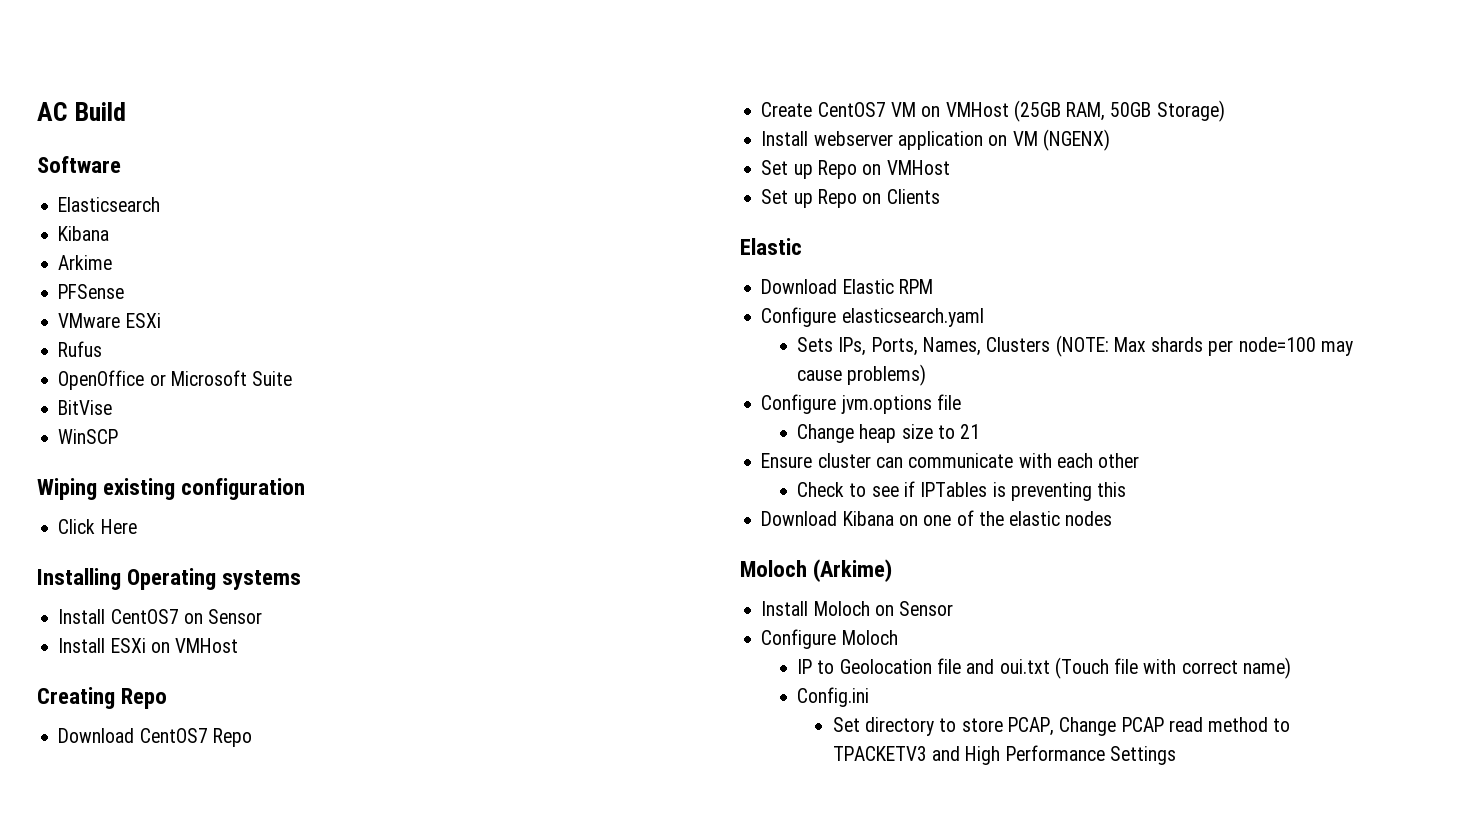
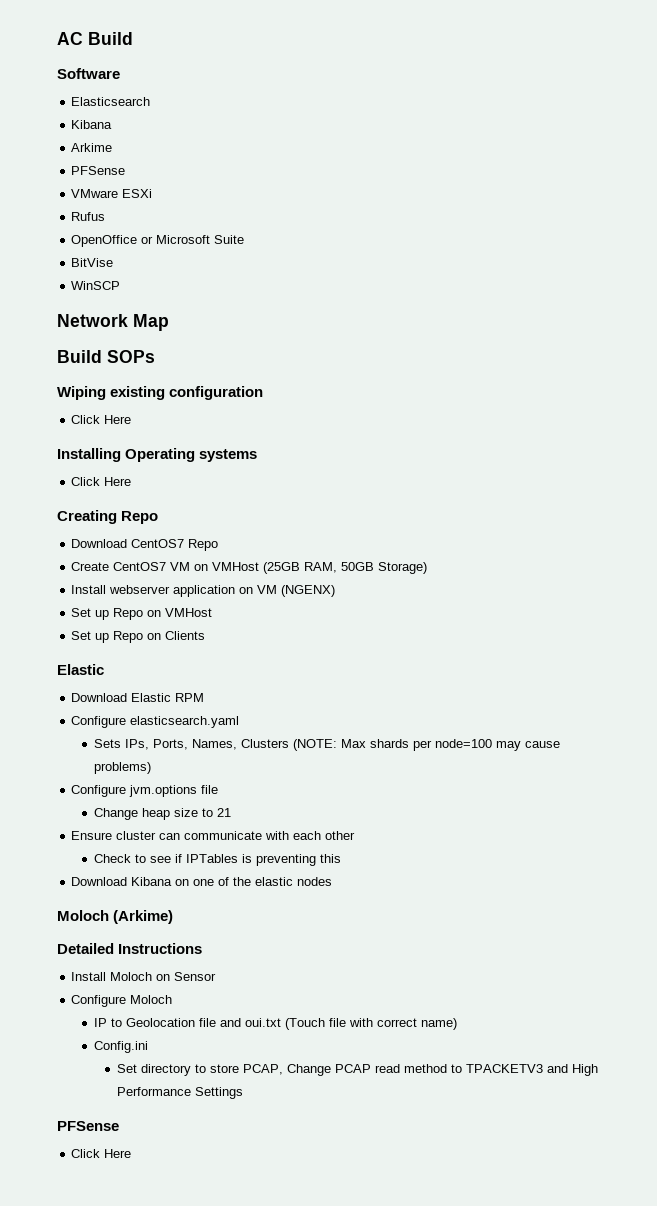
(119, 436) none -> [57,314,169,331] [57,350,155,363] // Network Map // Build SOPs
[58,609,263,624] [58,638,239,653] Install CentOS7 on Sensor // Install ESXi on VMHost -> [71,477,132,486] Click Here
(893, 570) none -> [57,943,203,954] // Detailed Instructions
(1176, 755) none -> [57,1121,119,1131] [71,1149,132,1158] // PFSense // Click Here

